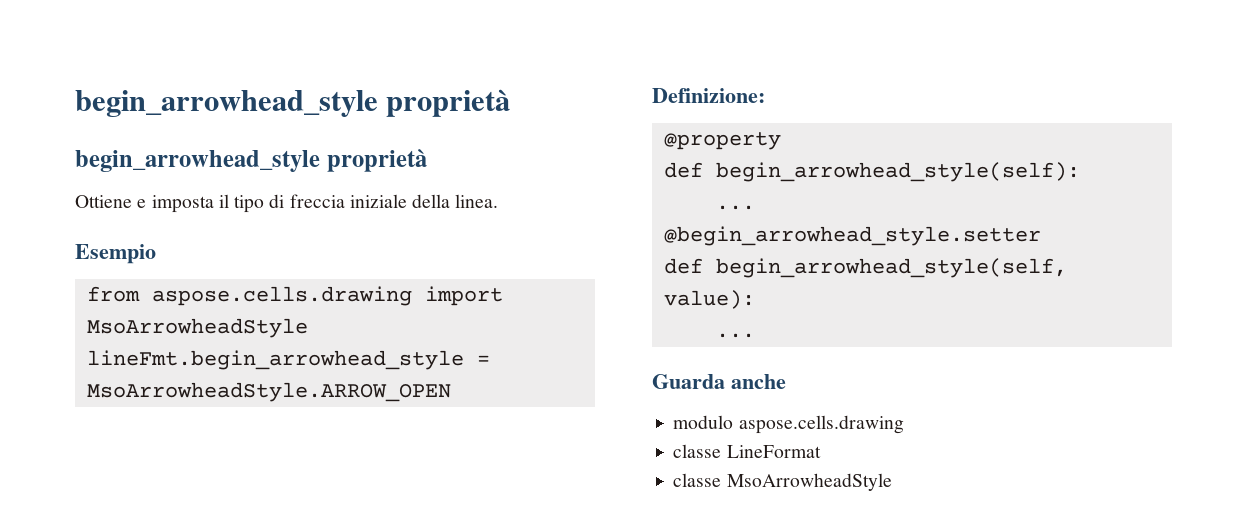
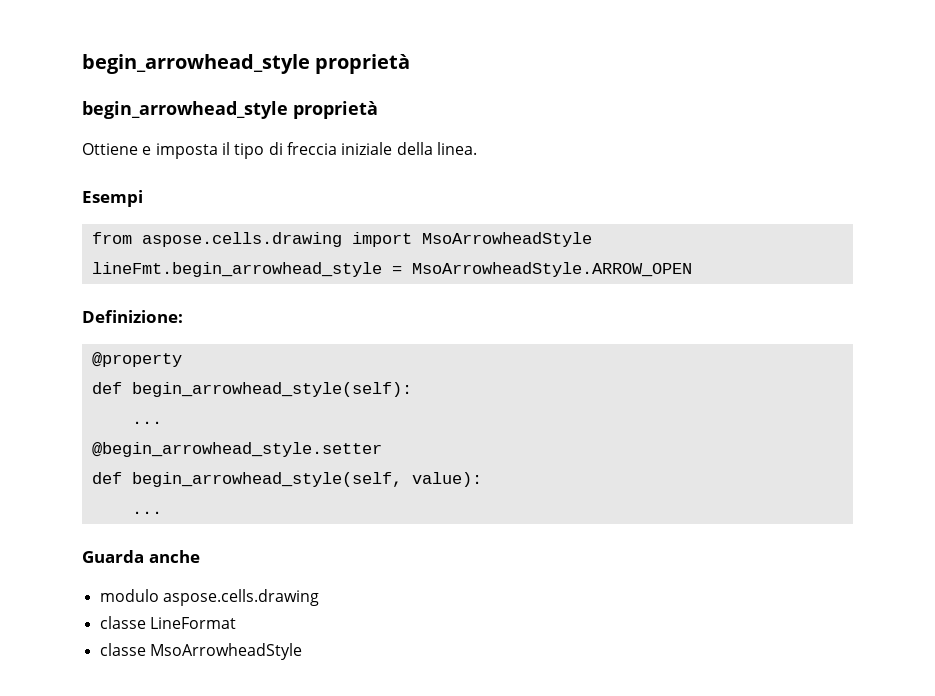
[75,244,156,264] Esempio -> [82,190,143,207] Esempi

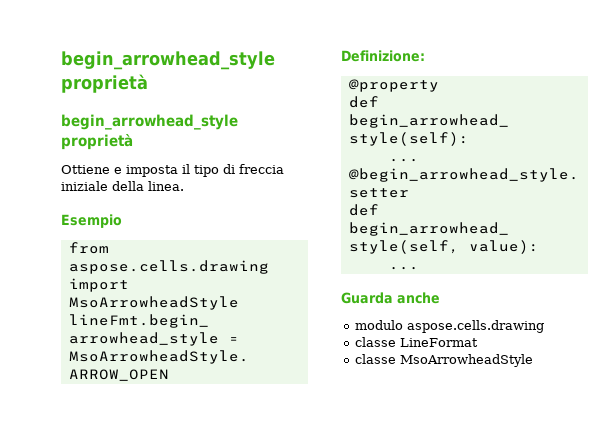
[82,190,143,207] Esempi -> [61,214,122,228] Esempio

